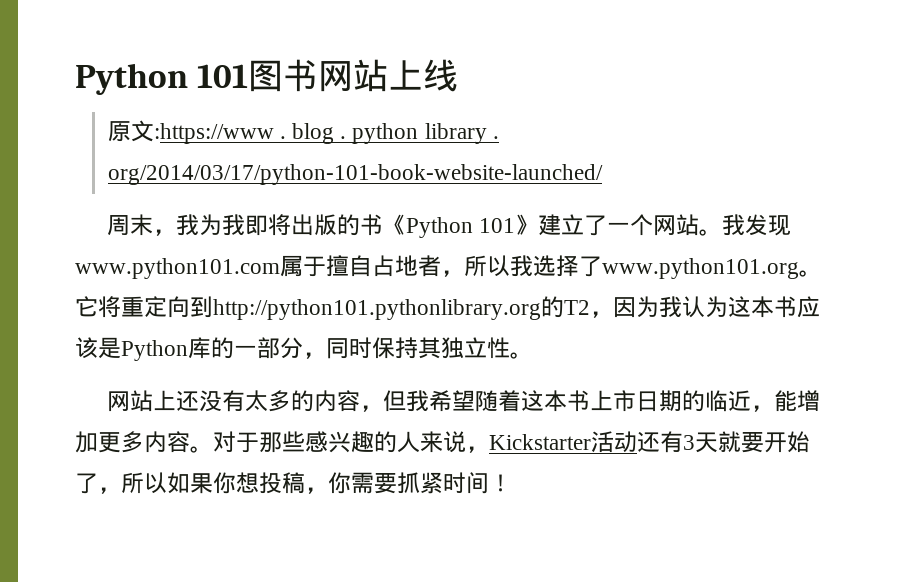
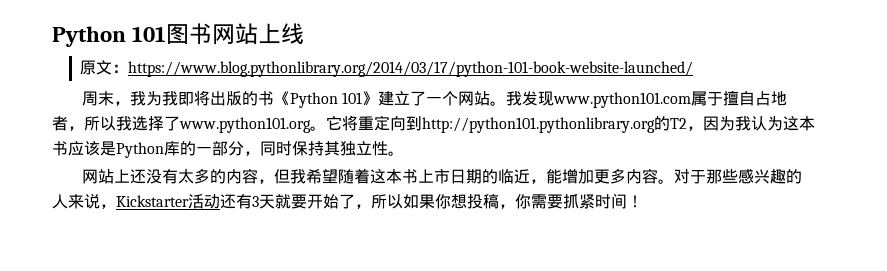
[153,123,499,144] [107,164,603,185] :https://www . blog . python library . org/2014/03/17/python-101-book-website-launched/ -> [112,61,694,77] ：https://www.blog.pythonlibrary.org/2014/03/17/python-101-book-website-launched/

